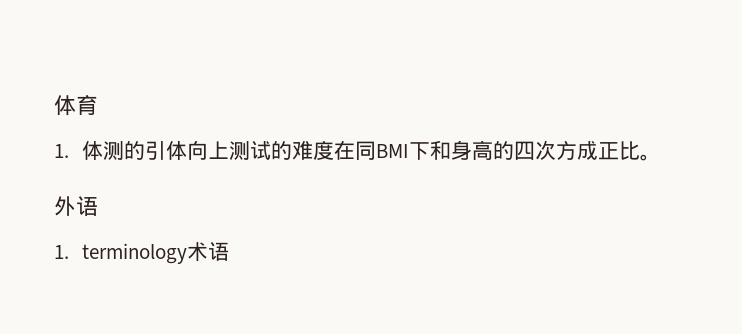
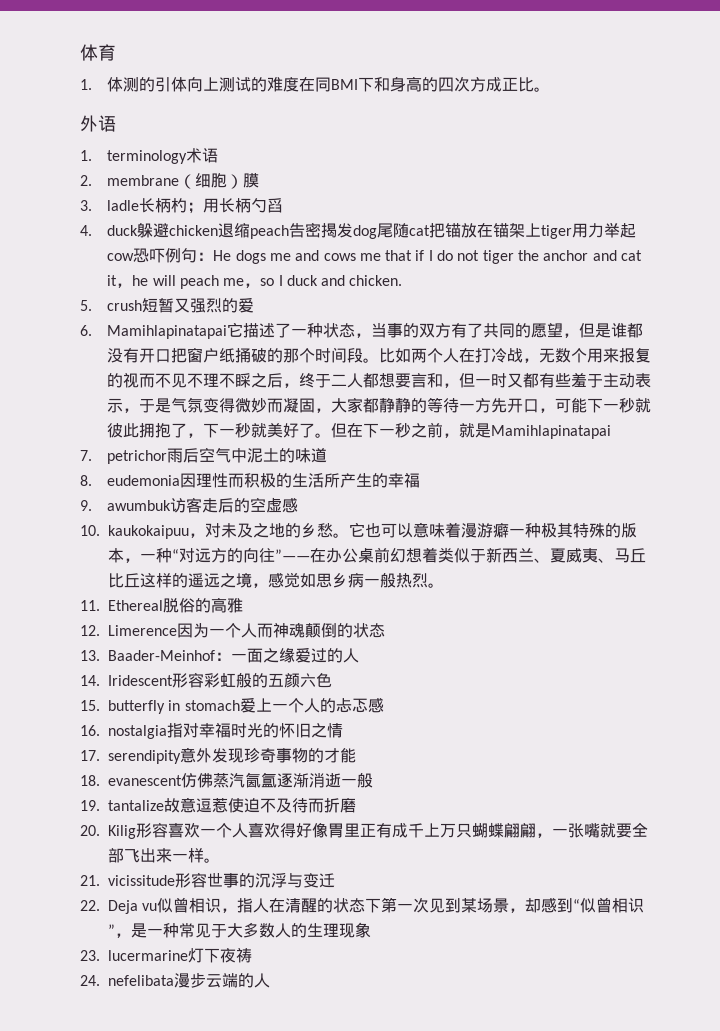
(230, 251) none -> [80,173,260,189] [80,198,284,214] [80,222,637,239] [107,248,643,264] [107,275,403,289] [80,298,255,313] [80,322,644,339] [107,347,652,363] [107,372,652,388] [107,397,652,413] [107,422,612,439] [80,447,328,464] [80,472,421,488] [80,497,299,513] [80,522,637,539] [108,547,646,563] [108,572,444,588] [80,597,243,613] [80,622,385,638] [80,648,359,663] [80,672,332,688] [80,697,384,714] [80,722,343,739] [80,747,356,764] [80,772,373,788] [80,797,356,813] [80,822,648,839] [108,848,220,863] [80,872,335,888] [80,897,645,914] [108,922,371,938] [80,947,252,963] [80,973,270,988] // 2. membrane（细胞）膜 // 3. ladle长柄杓；用长柄勺舀 // 4. duck躲避chicken退缩peach告密揭发dog尾随cat把锚放在锚架上tiger用力举起cow恐吓例句：He dogs me and cows me that if I do not tiger the anchor and cat it，he will peach me，so I duck and chicken. // 5. crush短暂又强烈的爱 // 6. Mamihlapinatapai它描述了一种状态，当事的双方有了共同的愿望，但是谁都没有开口把窗户纸捅破的那个时间段。比如两个人在打冷战，无数个用来报复的视而不见不理不睬之后，终于二人都想要言和，但一时又都有些羞于主动表示，于是气氛变得微妙而凝固，大家都静静的等待一方先开口，可能下一秒就彼此拥抱了，下一秒就美好了。但在下一秒之前，就是Mamihlapinatapai // 7. petrichor雨后空气中泥土的味道 // 8. eudemonia因理性而积极的生活所产生的幸福 // 9. awumbuk访客走后的空虚感 // 10. kaukokaipuu，对未及之地的乡愁。它也可以意味着漫游癖一种极其特殊的版本，一种“对远方的向往”——在办公桌前幻想着类似于新西兰、夏威夷、马丘比丘这样的遥远之境，感觉如思乡病一般热烈。 // 11. Ethereal脱俗的高雅 // 12. Limerence因为一个人而神魂颠倒的状态 // 13. Baader-Meinhof：一面之缘爱过的人 // 14. Iridescent形容彩虹般的五颜六色 // 15. butterfly in stomach爱上一个人的忐忑感 // 16. nostalgia指对幸福时光的怀旧之情 // 17. serendipity意外发现珍奇事物的才能 // 18. evanescent仿佛蒸汽氤氲逐渐消逝一般 // 19. tantalize故意逗惹使迫不及待而折磨 // 20. Kilig形容喜欢一个人喜欢得好像胃里正有成千上万只蝴蝶翩翩，一张嘴就要全部飞出来一样。 // 21. vicissitude形容世事的沉浮与变迁 // 22. Deja vu似曾相识，指人在清醒的状态下第一次见到某场景，却感到“似曾相识”，是一种常见于大多数人的生理现象 // 23. lucermarine灯下夜祷 // 24. nefelibata漫步云端的人

